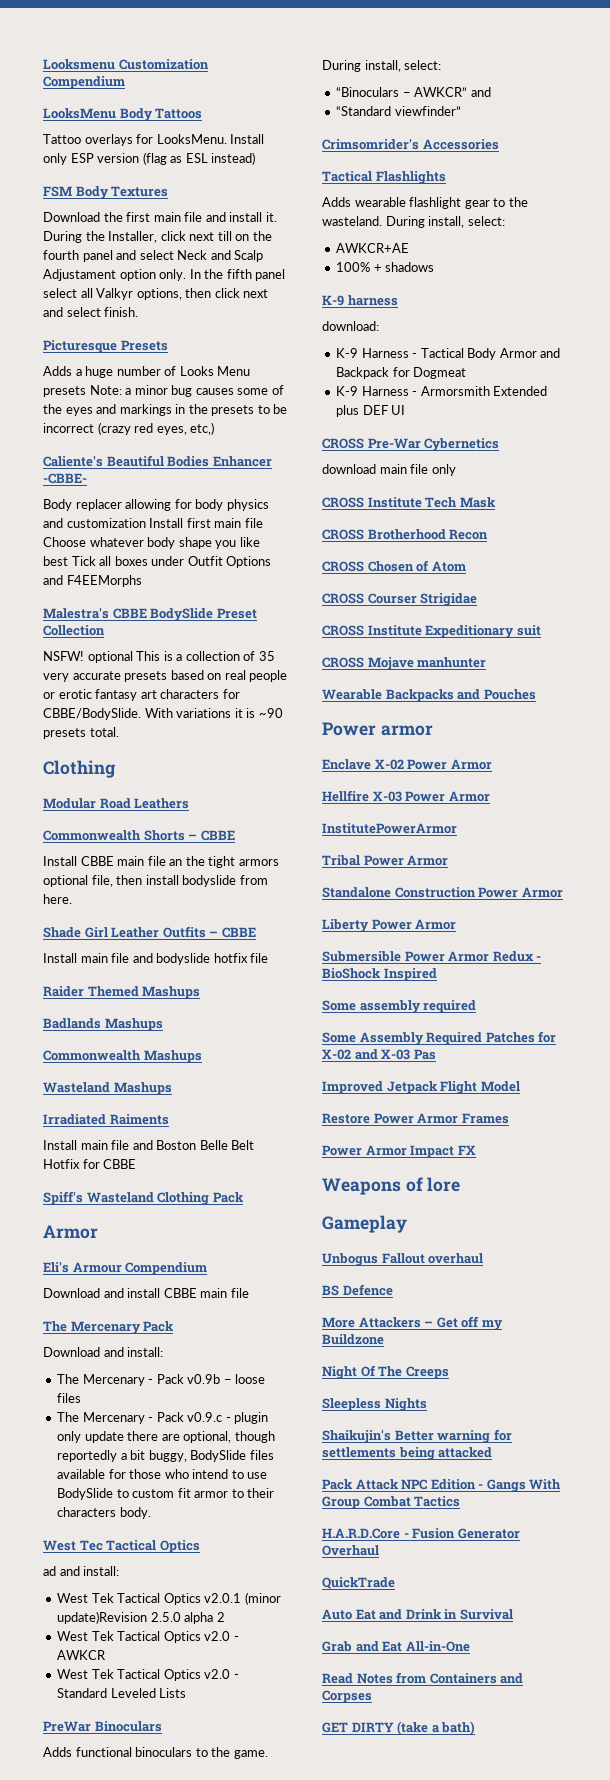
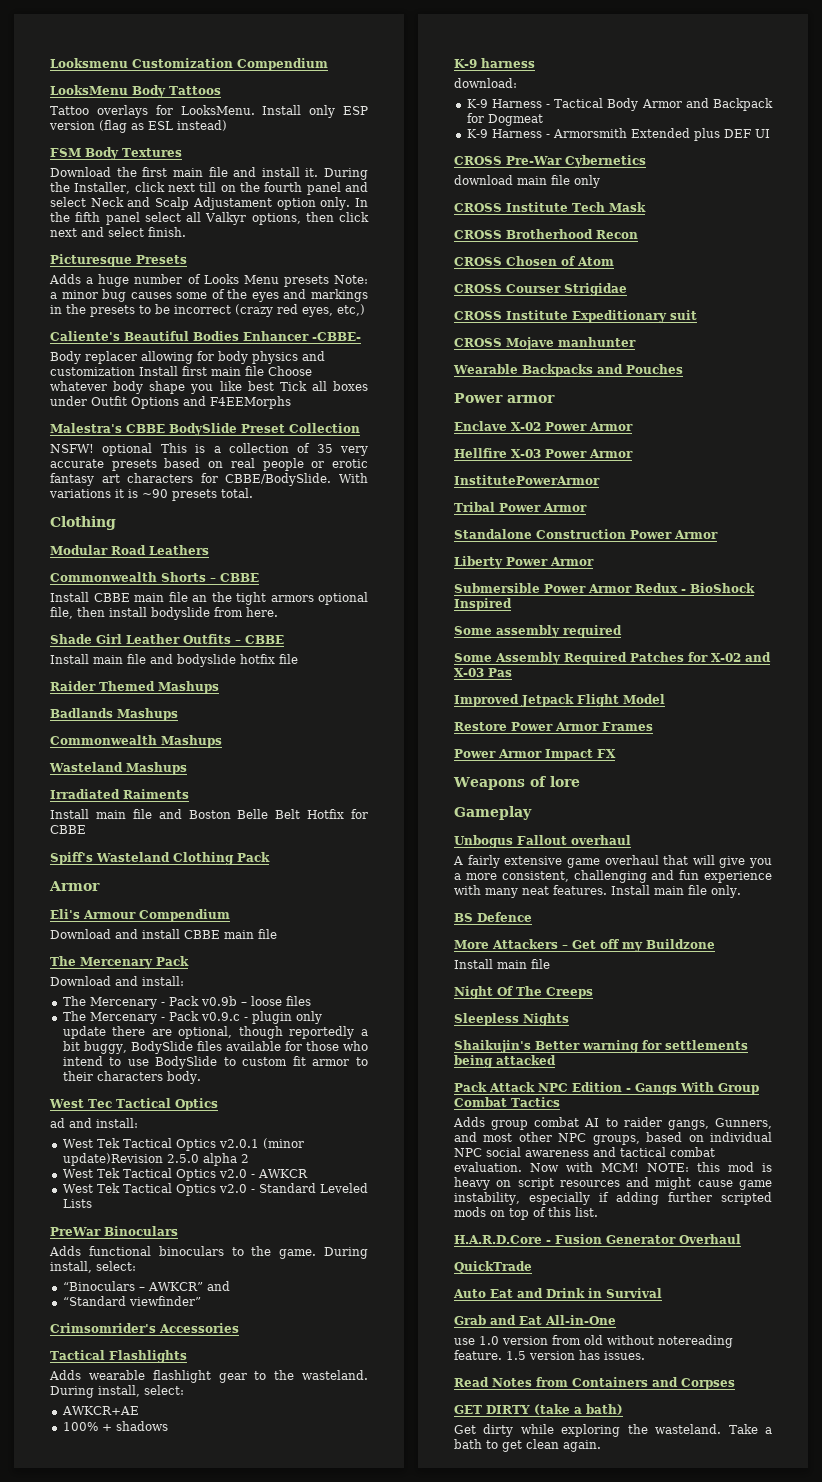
(484, 1258) none -> [453,855,772,868] [454,870,772,883] [454,885,741,898] // A fairly extensive game overhaul that will give you a more consistent, challenging and fun experience with many neat features. Install main file only.
(384, 1339) none -> [454,959,550,969] // Install main file
(461, 1501) none -> [453,1117,772,1130] [454,1132,772,1145] [454,1147,715,1157] [454,1162,772,1172] [454,1177,772,1190] [454,1192,772,1205] [454,1207,598,1220] // Adds group combat AI to raider gangs, Gunners, and most other NPC groups, based on individual NPC social awareness and tactical combat evaluation. Now with MCM! NOTE: this mod is heavy on script resources and might cause game instability, especially if adding further scripted mods on top of this list.
(470, 1646) none -> [454,1335,733,1348] [454,1350,645,1360] // use 1.0 version from old without notereading feature. 1.5 version has issues.
(476, 1728) none -> [454,1424,772,1437] [454,1439,601,1452] // Get dirty while exploring the wasteland. Take a bath to get clean again.

